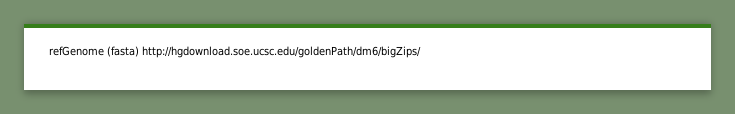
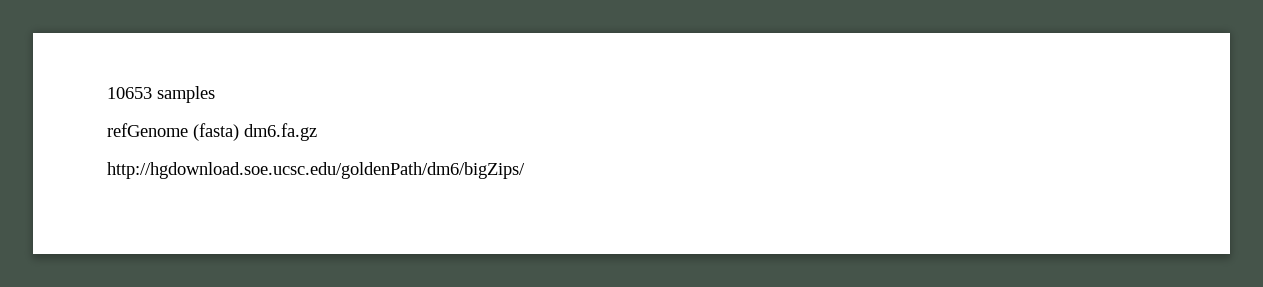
(49, 51) none -> [107,86,215,103] 10653 samples //
(139, 51) none -> [244,123,317,141] dm6.fa.gz //

